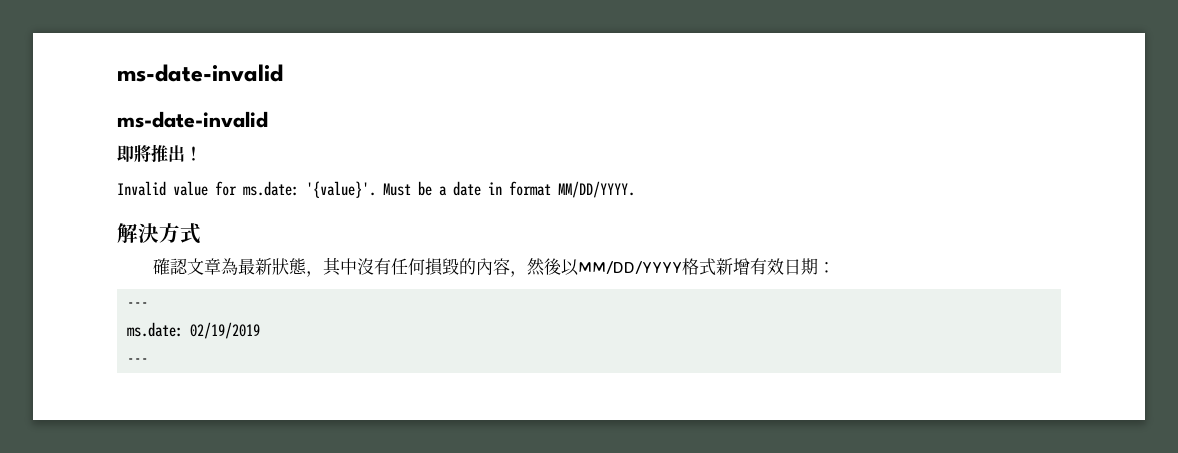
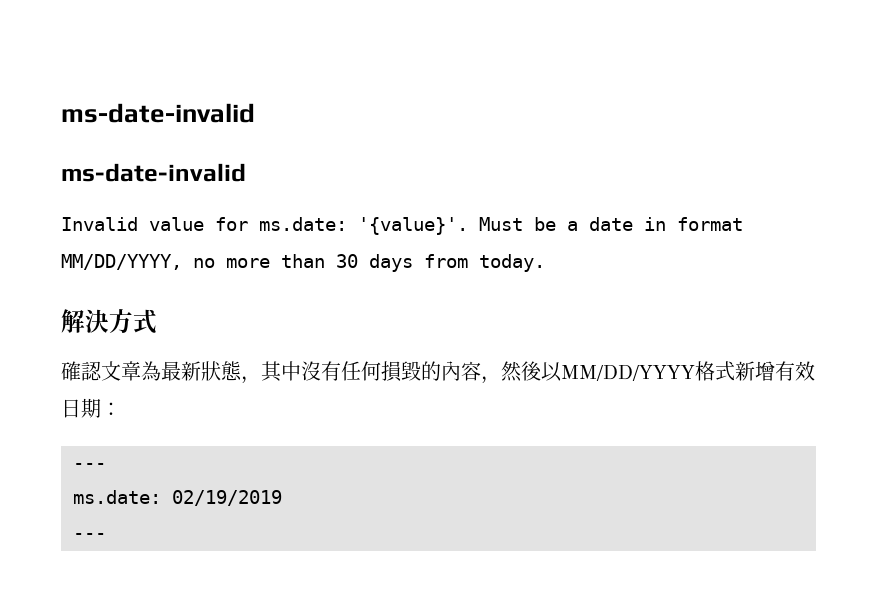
[117,144,202,162] // 即將推出！ -> (246, 172) none
[558,181,635,198] MM/DD/YYYY. -> [61,254,545,272] MM/DD/YYYY, no more than 30 days from today.

